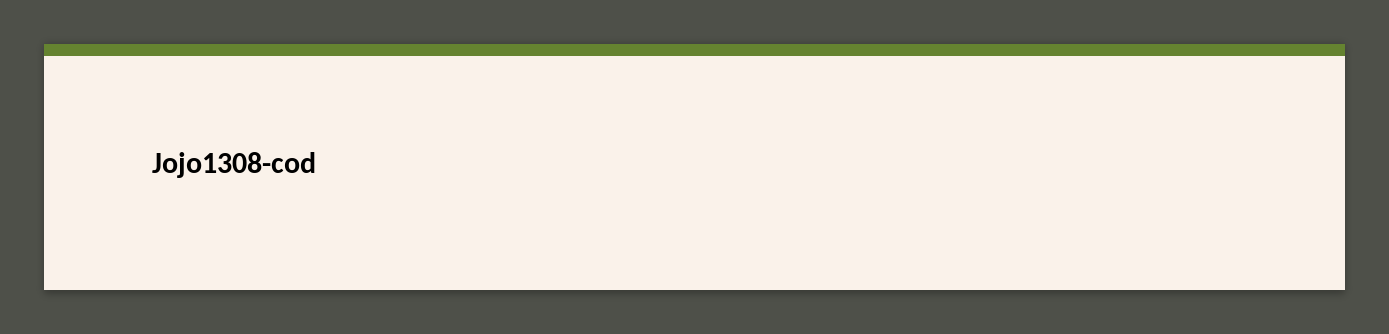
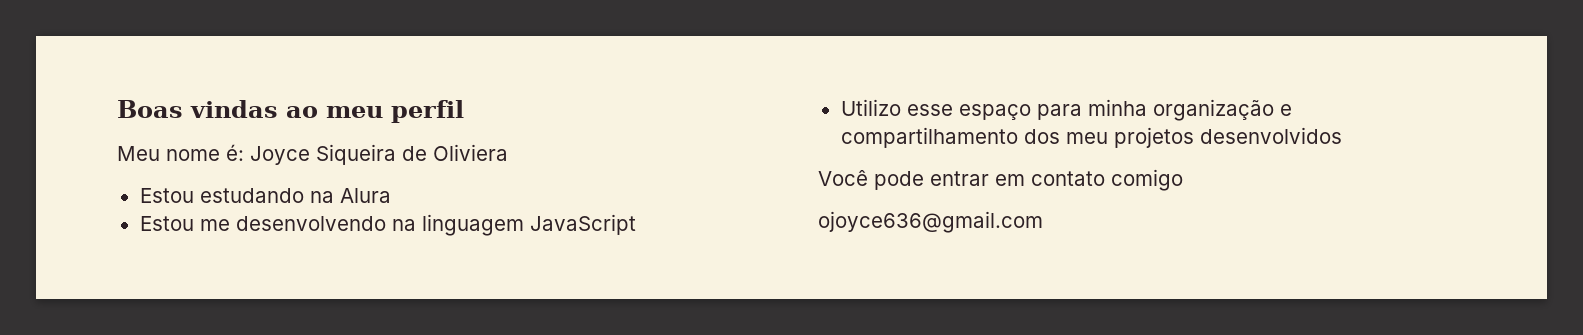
[152,152,316,178] Jojo1308-cod -> [117,100,464,123] [117,144,508,165] [139,188,391,203] [139,214,636,236] [840,99,1292,121] [840,127,1342,148] [818,169,1183,191] [818,211,1043,233] Boas vindas ao meu perfil // Meu nome é: Joyce Siqueira de Oliviera // Estou estudando na Alura // Estou me desenvolvendo na linguagem JavaScript // Utilizo esse espaço para minha organização e compartilhamento dos meu projetos desenvolvidos // Você pode entrar em contato comigo // ojoyce636@gmail.com

